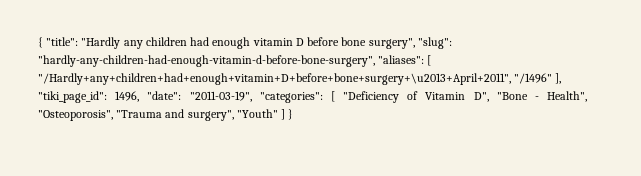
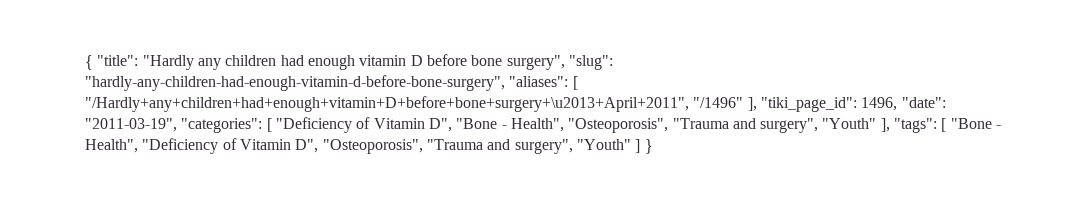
(278, 113) none -> [880,118,1002,133] [85,138,631,154] ], "tags": [ "Bone - Health", "Deficiency of Vitamin D", "Osteoporosis", "Trauma and surgery", "Youth"

